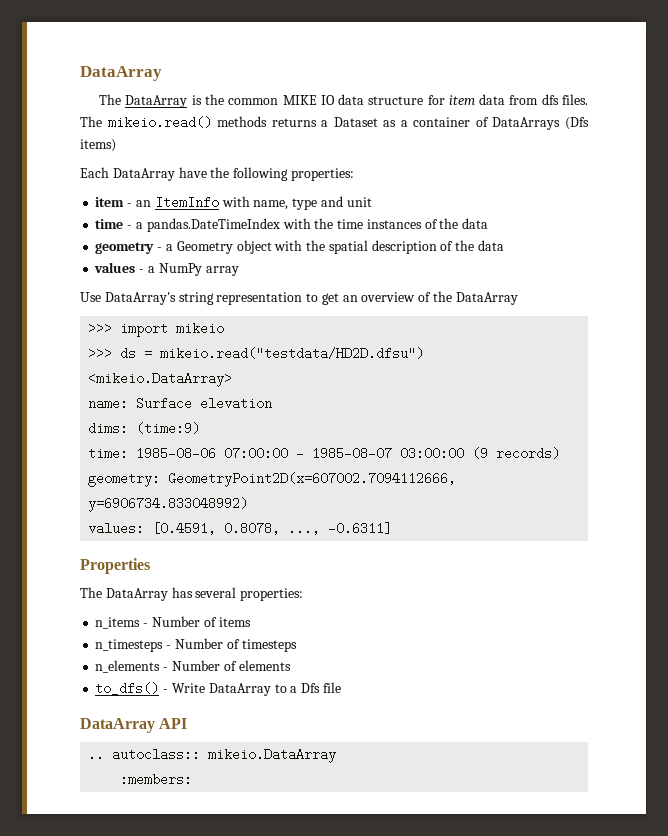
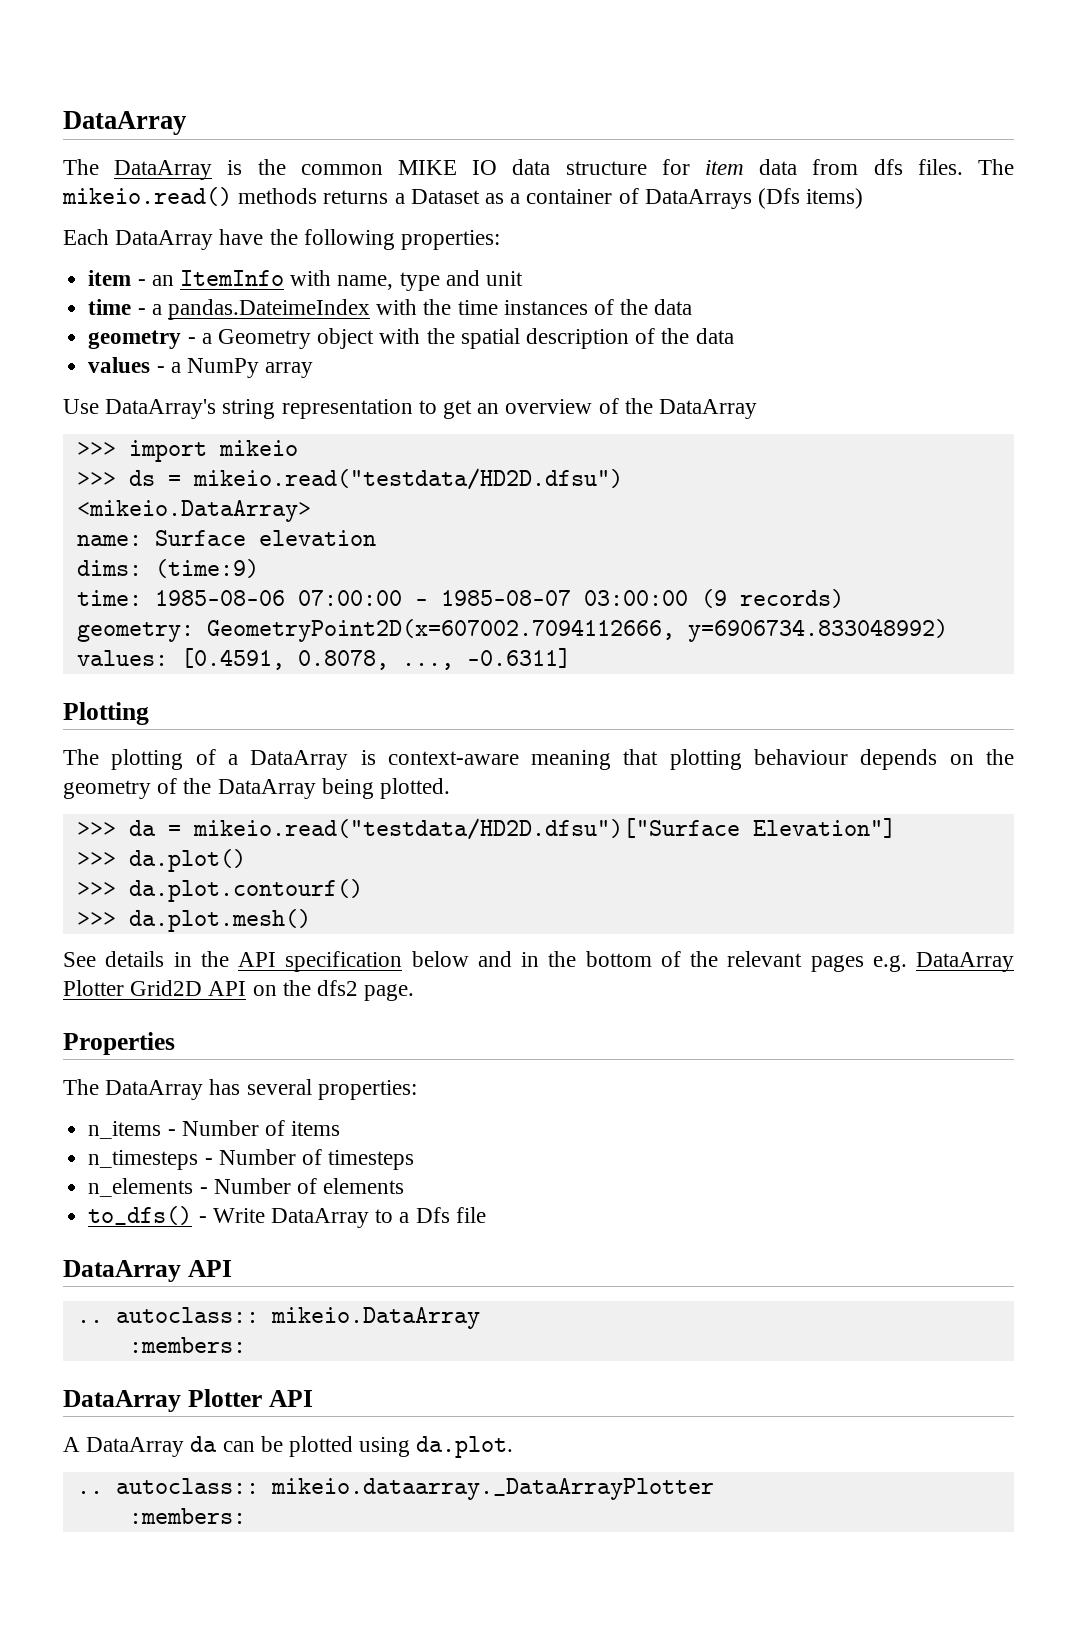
[146,218,280,232] pandas.DateTimeIndex -> [167,299,370,320] pandas.DateimeIndex
(393, 528) none -> [63,702,149,725] [63,749,1014,770] [63,778,451,799] [76,818,896,840] [76,849,246,872] [76,879,363,902] [76,909,311,932] [63,951,1014,972] [63,980,415,1001] // Plotting // The plotting of a DataArray is context-aware meaning that plotting behaviour depends on the geometry of the DataArray being plotted. // >>> da = mikeio.read("testdata/HD2D.dfsu")["Surface Elevation"] // >>> da.plot() // >>> da.plot.contourf() // >>> da.plot.mesh() // See details in the API specification below and in the bottom of the relevant pages e.g. DataArray Plotter Grid2D API on the dfs2 page.
(193, 779) none -> [63,1389,313,1412] [63,1436,514,1458] [76,1478,714,1500] [128,1508,246,1524] // DataArray Plotter API // A DataArray da can be plotted using da.plot. // .. autoclass:: mikeio.dataarray._DataArrayPlotter // :members:

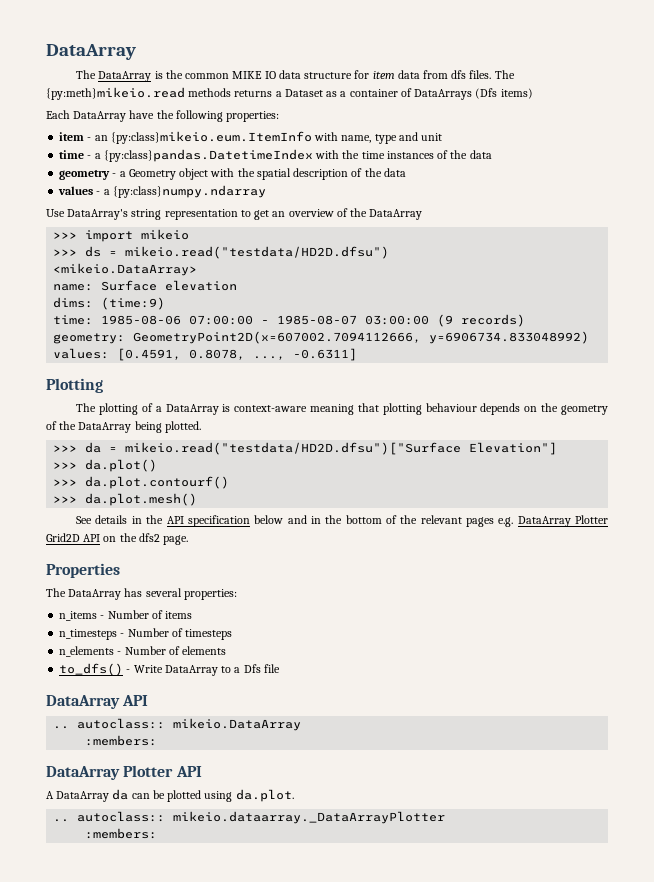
[62,187,232,206] mikeio.read() -> [46,87,185,100] {py:meth}mikeio.read
[179,270,284,286] ItemInfo -> [110,131,312,144] {py:class}mikeio.eum.ItemInfo
[167,299,370,320] pandas.DateimeIndex -> [103,149,313,162] {py:class}pandas.DatetimeIndex
[186,358,314,378] NumPy array -> [112,185,266,198] {py:class}numpy.ndarray

